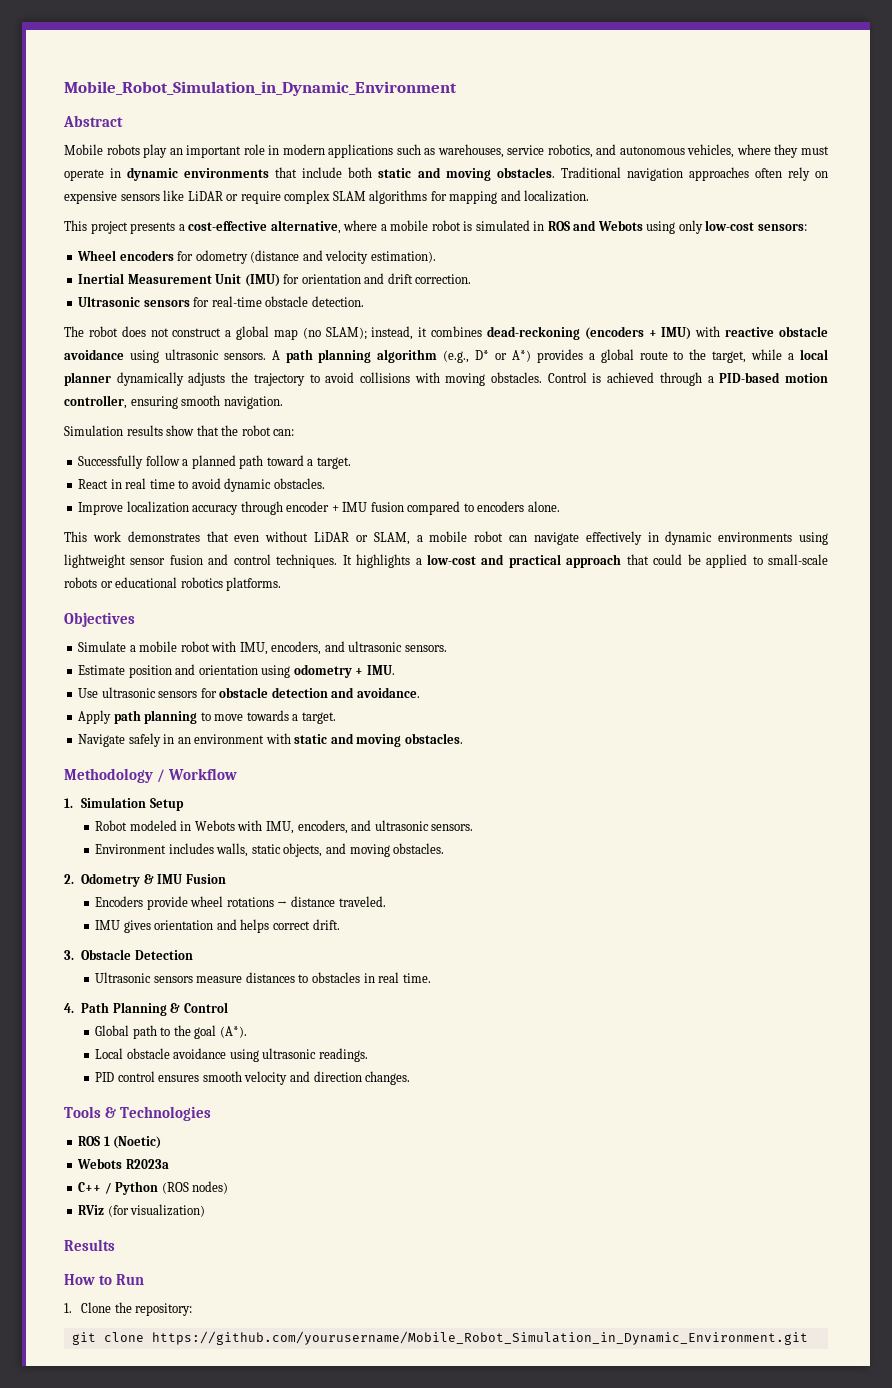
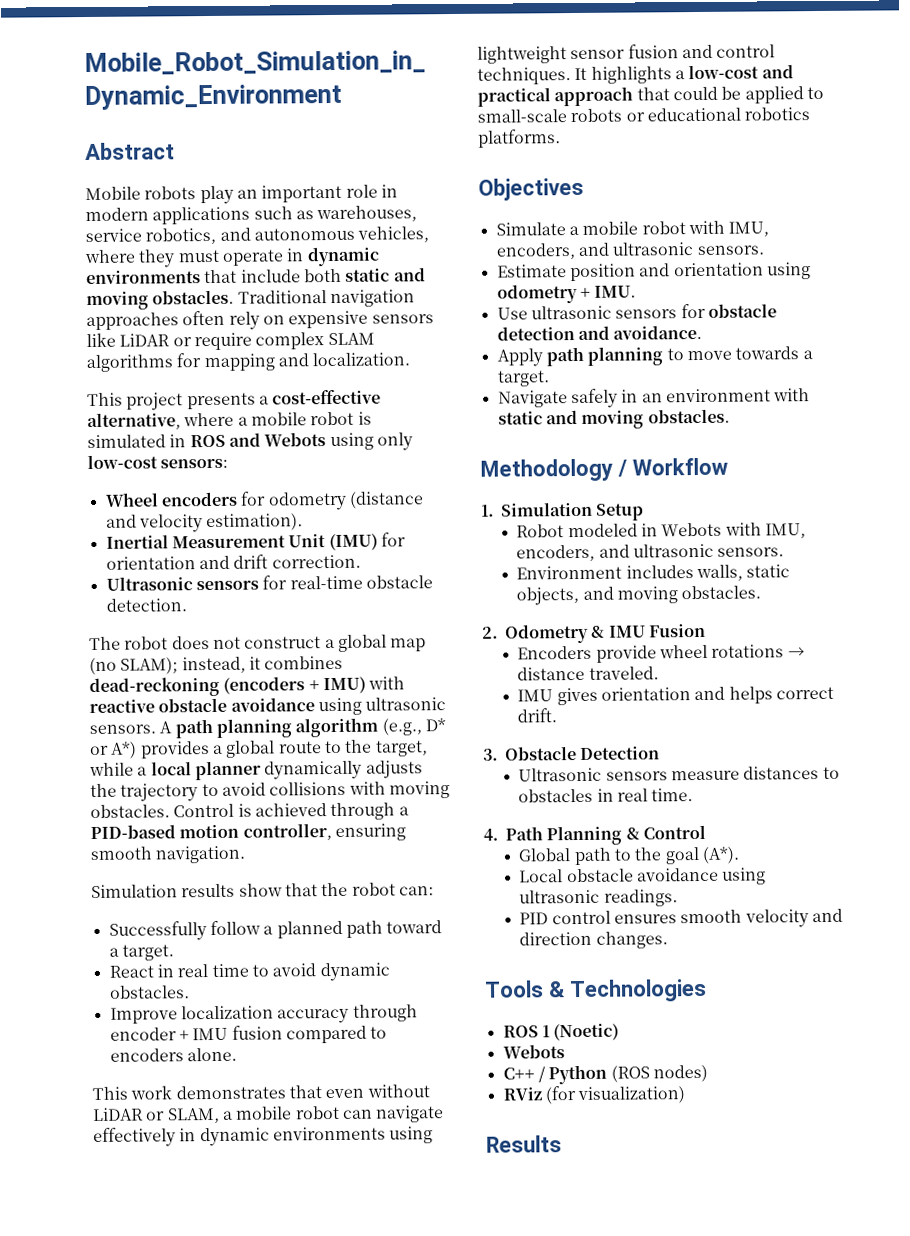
[125,1159,169,1169] R2023a -> (565, 1051) none
[64,1274,145,1285] [64,1302,193,1316] [71,1331,808,1345] // How to Run // 1. Clone the repository: // git clone https://github.com/yourusername/Mobile_Robot_Simulation_in_Dynamic_Environment.git -> (562, 1144) none

